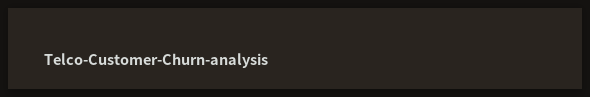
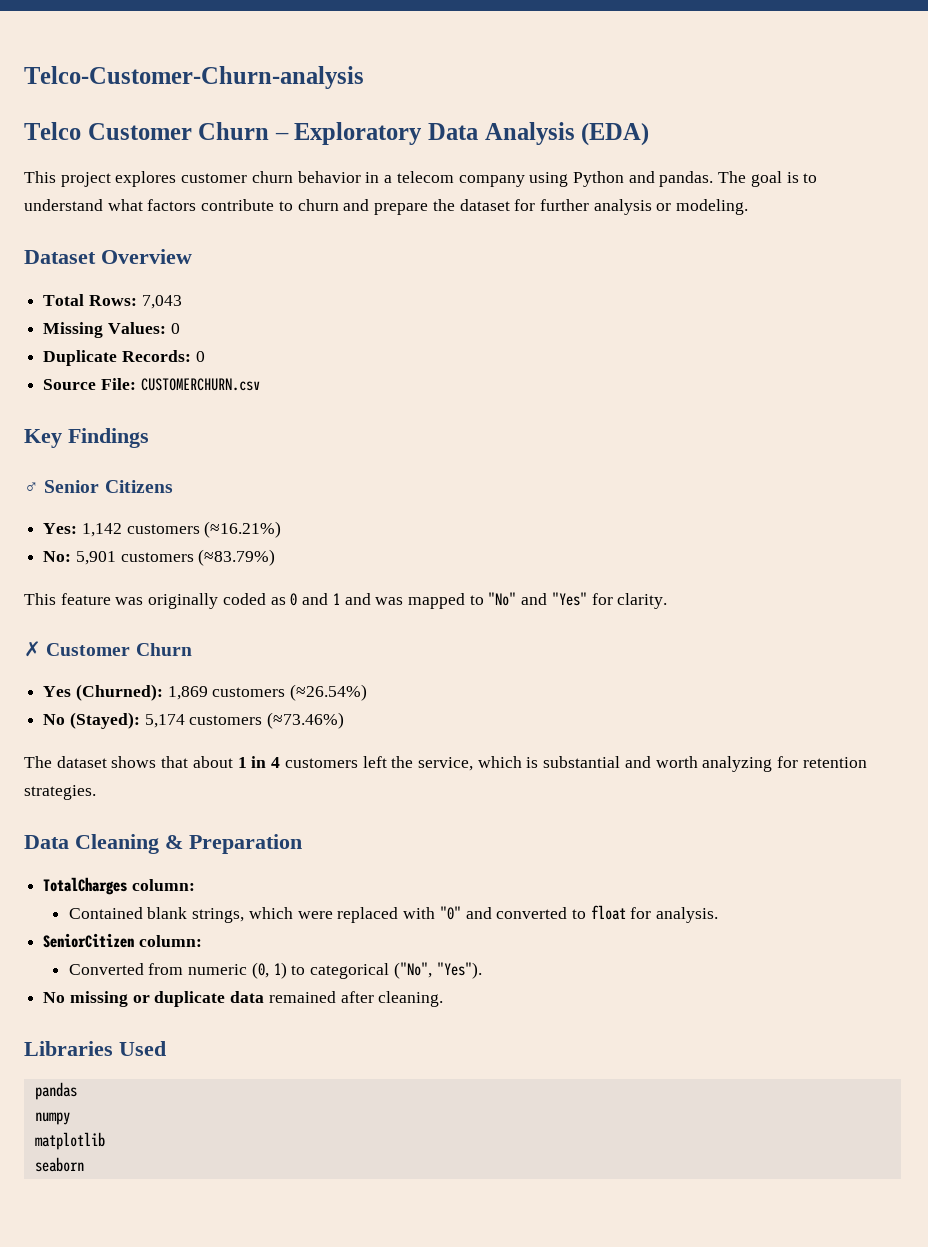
(268, 60) none -> [24,122,650,146] [24,171,818,187] [24,199,749,215] [24,249,192,264] [43,294,182,309] [43,322,180,338] [43,350,205,366] [43,378,260,391] [24,428,149,448] [24,480,173,493] [43,521,282,538] [43,549,276,566] [24,592,668,609] [24,641,192,657] [43,684,368,701] [43,712,345,729] [24,756,867,772] [24,785,96,800] [24,834,302,854] [43,877,195,895] [68,905,719,923] [43,933,202,948] [68,962,482,979] [43,991,444,1007] [24,1041,166,1056] [34,1082,77,1100] [34,1112,70,1125] [34,1132,105,1150] [34,1157,84,1172] // Telco Customer Churn – Exploratory Data Analysis (EDA) // This project explores customer churn behavior in a telecom company using Python and pandas. The goal is to understand what factors contribute to churn and prepare the dataset for further analysis or modeling. // Dataset Overview // Total Rows: 7,043 // Missing Values: 0 // Duplicate Records: 0 // Source File: CUSTOMERCHURN.csv // Key Findings // ♂ Senior Citizens // Yes: 1,142 customers (≈16.21%) // No: 5,901 customers (≈83.79%) // This feature was originally coded as 0 and 1 and was mapped to "No" and "Yes" for clarity. // ✗ Customer Churn // Yes (Churned): 1,869 customers (≈26.54%) // No (Stayed): 5,174 customers (≈73.46%) // The dataset shows that about 1 in 4 customers left the service, which is substantial and worth analyzing for retention strategies. // Data Cleaning & Preparation // TotalCharges column: // Contained blank strings, which were replaced with "0" and converted to float for analysis. // SeniorCitizen column: // Converted from numeric (0, 1) to categorical ("No", "Yes"). // No missing or duplicate data remained after cleaning. // Libraries Used // pandas // numpy // matplotlib // seaborn

